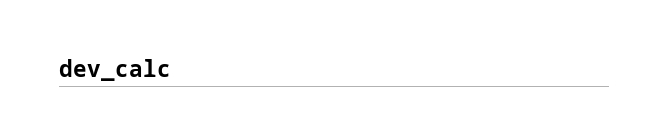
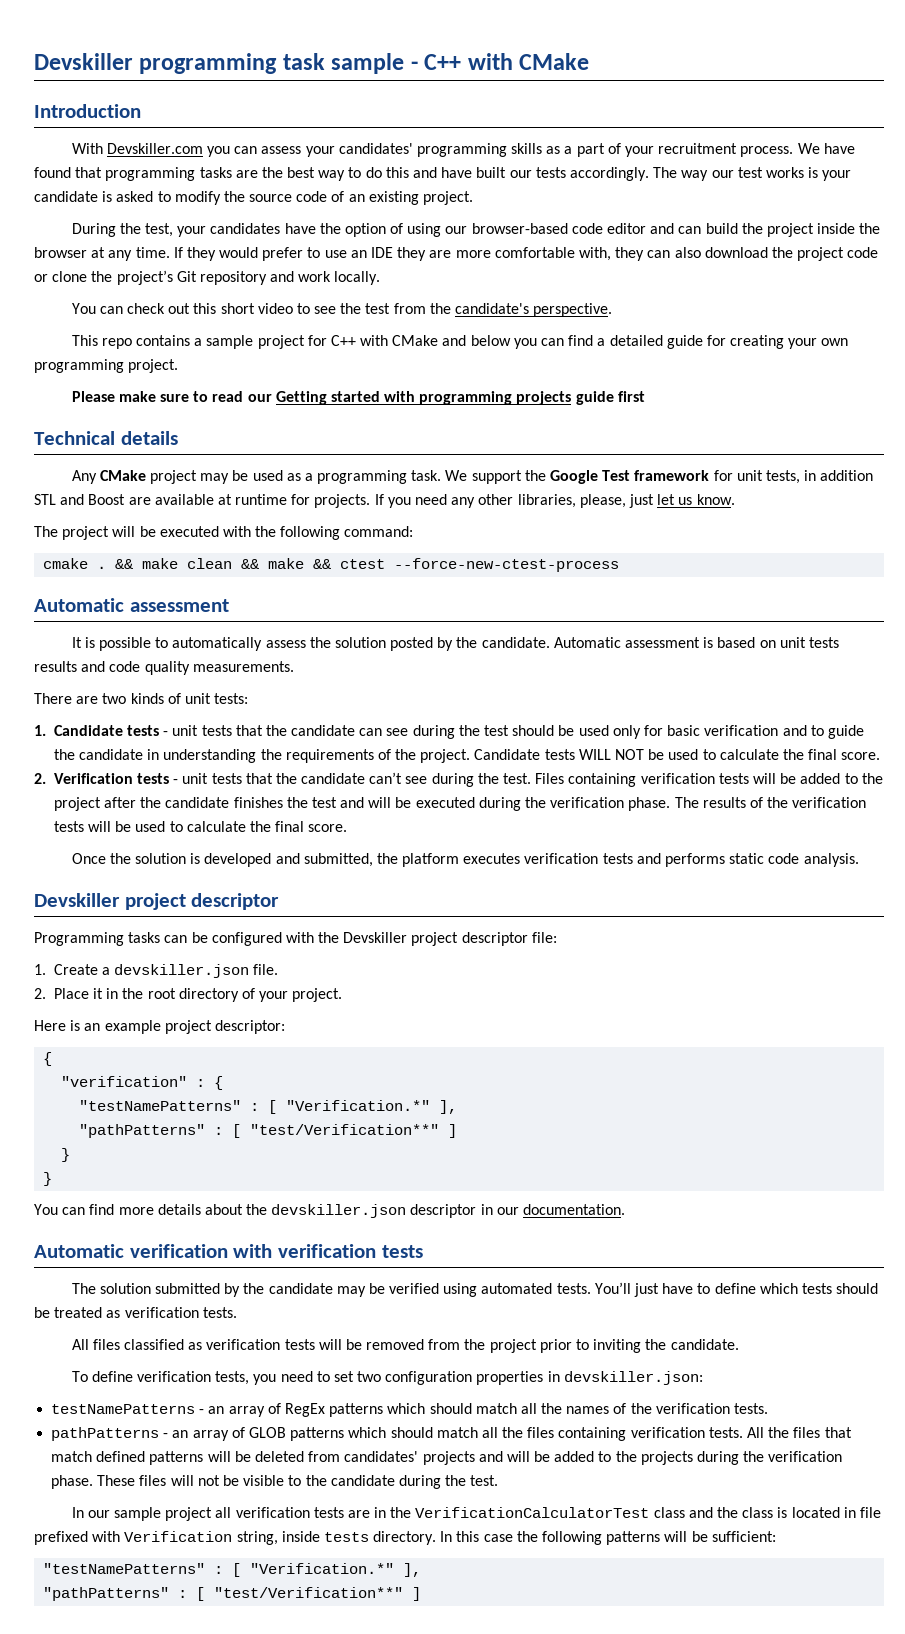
[59,59,171,81] dev_calc -> [34,53,590,74] [34,104,141,118] [71,143,855,157] [34,167,852,181] [34,191,474,205] [71,223,881,237] [34,247,879,261] [34,270,381,285] [71,303,613,317] [71,335,849,349] [34,359,179,373] [71,391,645,405] [34,431,178,445] [71,470,874,484] [34,494,735,508] [34,526,414,540] [43,558,620,572] [34,598,229,612] [71,637,839,651] [34,661,294,675] [34,693,249,704] [34,725,864,739] [53,749,881,763] [34,772,883,787] [53,797,867,811] [53,821,348,832] [71,853,859,867] [34,893,280,910] [34,932,557,946] [34,964,279,978] [34,988,343,1002] [34,1020,285,1034] [43,1052,53,1066] [61,1076,224,1090] [79,1100,458,1114] [79,1124,458,1138] [61,1148,71,1162] [43,1172,53,1186] [34,1204,626,1218] [34,1244,423,1258] [71,1282,879,1297] [34,1307,237,1318] [71,1339,739,1353] [71,1371,703,1385] [51,1403,769,1417] [51,1427,852,1441] [51,1451,843,1465] [51,1475,499,1489] [71,1507,881,1521] [34,1531,776,1545] [43,1563,422,1577] [43,1587,422,1601] Devskiller programming task sample - C++ with CMake // Introduction // With Devskiller.com you can assess your candidates' programming skills as a part of your recruitment process. We have found that programming tasks are the best way to do this and have built our tests accordingly. The way our test works is your candidate is asked to modify the source code of an existing project. // During the test, your candidates have the option of using our browser-based code editor and can build the project inside the browser at any time. If they would prefer to use an IDE they are more comfortable with, they can also download the project code or clone the project’s Git repository and work locally. // You can check out this short video to see the test from the candidate's perspective. // This repo contains a sample project for C++ with CMake and below you can find a detailed guide for creating your own programming project. // Please make sure to read our Getting started with programming projects guide first // Technical details // Any CMake project may be used as a programming task. We support the Google Test framework for unit tests, in addition STL and Boost are available at runtime for projects. If you need any other libraries, please, just let us know. // The project will be executed with the following command: // cmake . && make clean && make && ctest --force-new-ctest-process // Automatic assessment // It is possible to automatically assess the solution posted by the candidate. Automatic assessment is based on unit tests results and code quality measurements. // There are two kinds of unit tests: // 1. Candidate tests - unit tests that the candidate can see during the test should be used only for basic verification and to guide the candidate in understanding the requirements of the project. Candidate tests WILL NOT be used to calculate the final score. // 2. Verification tests - unit tests that the candidate can’t see during the test. Files containing verification tests will be added to the project after the candidate finishes the test and will be executed during the verification phase. The results of the verification tests will be used to calculate the final score. // Once the solution is developed and submitted, the platform executes verification tests and performs static code analysis. // Devskiller project descriptor // Programming tasks can be configured with the Devskiller project descriptor file: // 1. Create a devskiller.json file. // 2. Place it in the root directory of your project. // Here is an example project descriptor: // { // "verification" : { // "testNamePatterns" : [ "Verification.*" ], // "pathPatterns" : [ "test/Verification**" ] // } // } // You can find more details about the devskiller.json descriptor in our documentation. // Automatic verification with verification tests // The solution submitted by the candidate may be verified using automated tests. You’ll just have to define which tests should be treated as verification tests. // All files classified as verification tests will be removed from the project prior to inviting the candidate. // To define verification tests, you need to set two configuration properties in devskiller.json: // testNamePatterns - an array of RegEx patterns which should match all the names of the verification tests. // pathPatterns - an array of GLOB patterns which should match all the files containing verification tests. All the files that match defined patterns will be deleted from candidates' projects and will be added to the projects during the verification phase. These files will not be visible to the candidate during the test. // In our sample project all verification tests are in the VerificationCalculatorTest class and the class is located in file prefixed with Verification string, inside tests directory. In this case the following patterns will be sufficient: // "testNamePatterns" : [ "Verification.*" ], // "pathPatterns" : [ "test/Verification**" ]

